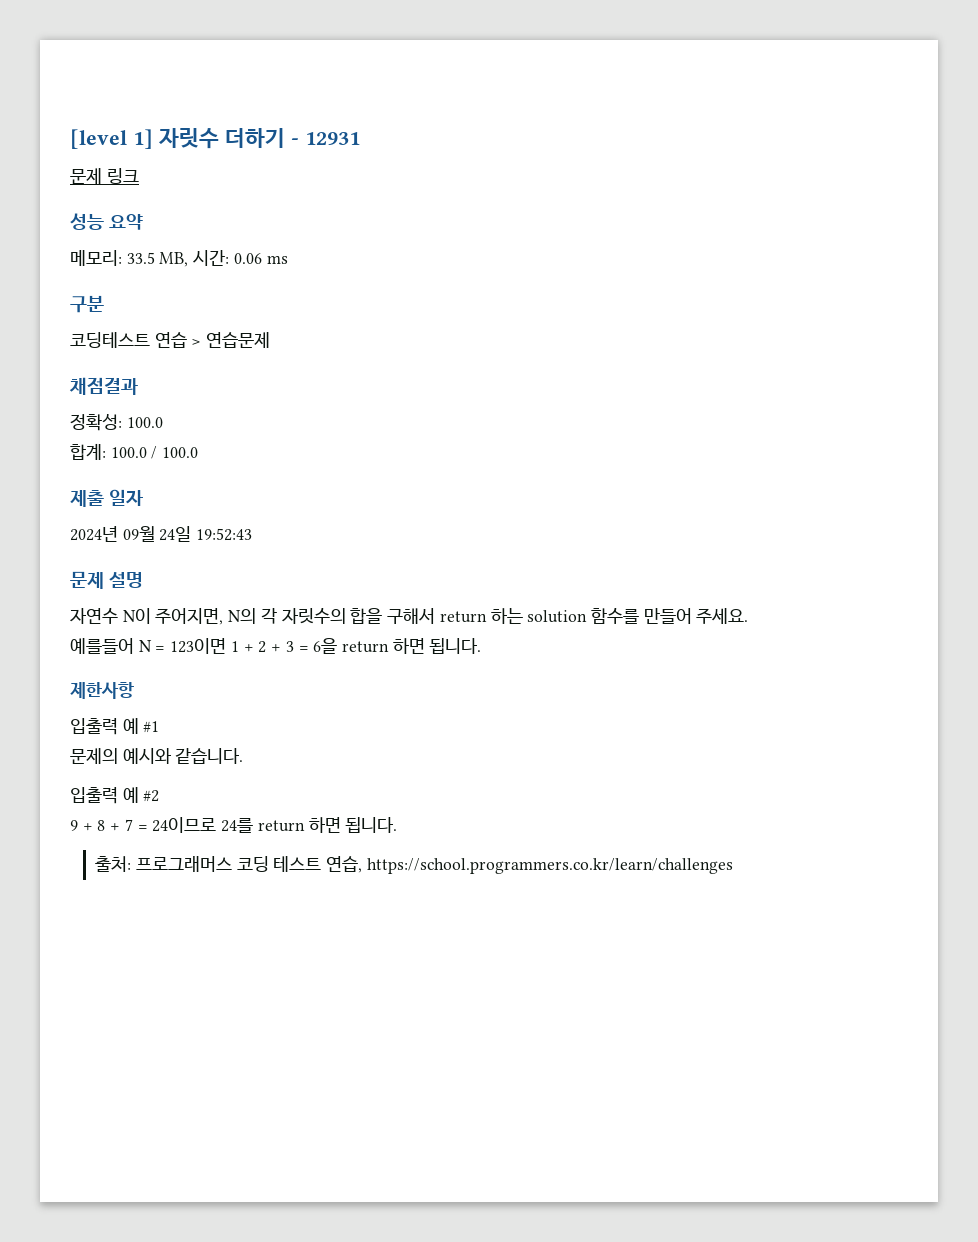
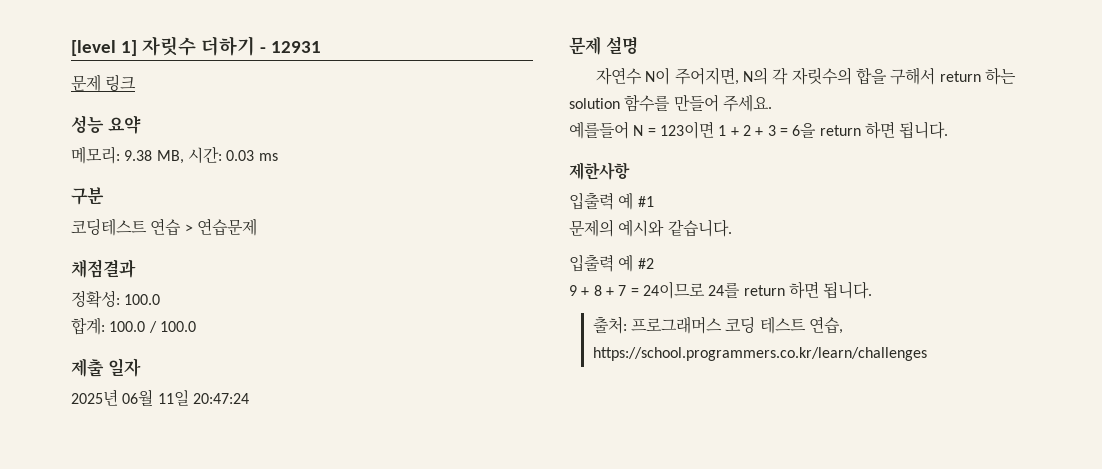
[126,252,155,264] 33.5 -> [124,150,153,161] 9.38
[233,253,262,264] 0.06 -> [226,150,255,161] 0.03
[70,526,253,542] 2024년 09월 24일 19:52:43 -> [71,389,249,406] 2025년 06월 11일 20:47:24

